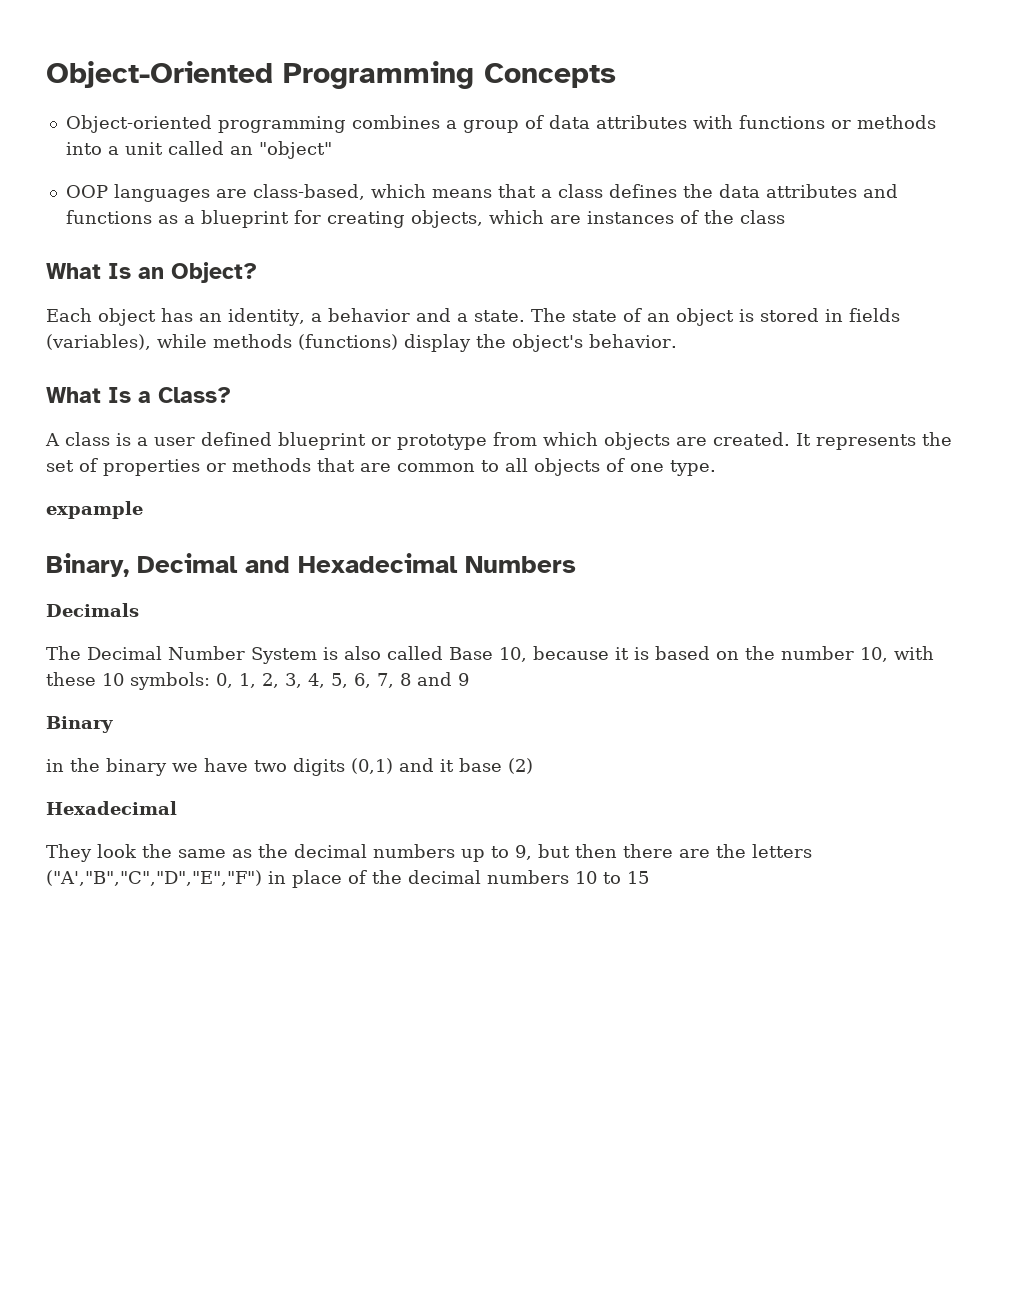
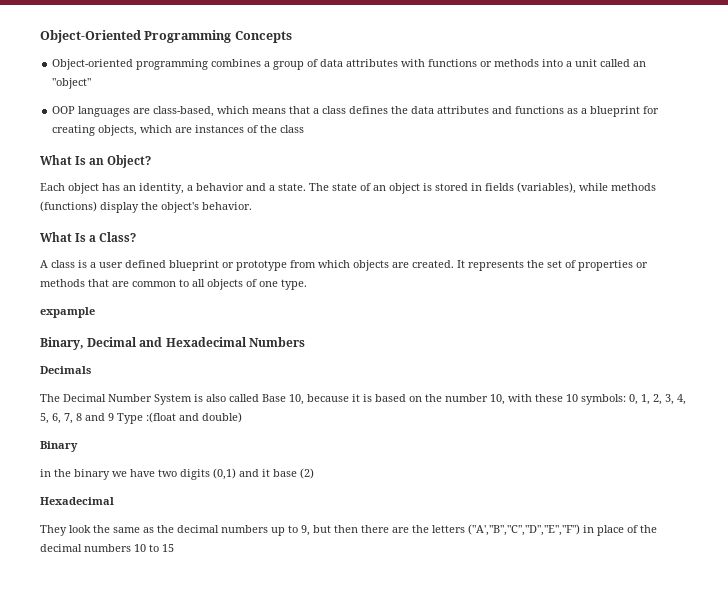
(469, 679) none -> [117,412,242,424] Type :(float and double)

